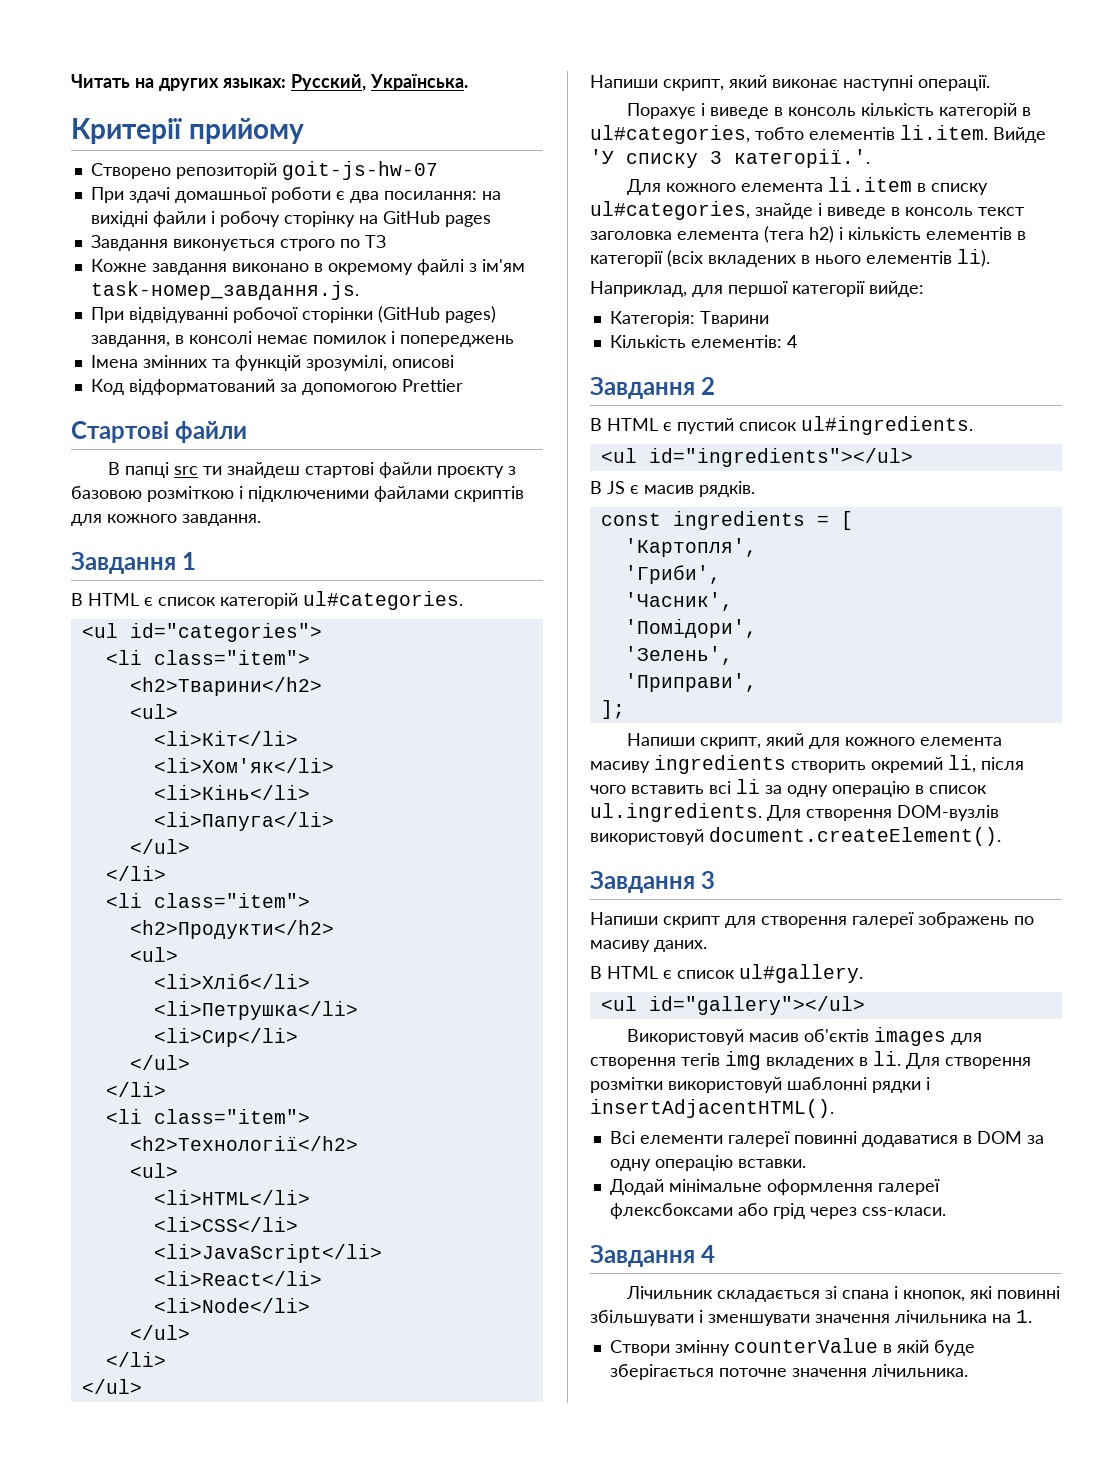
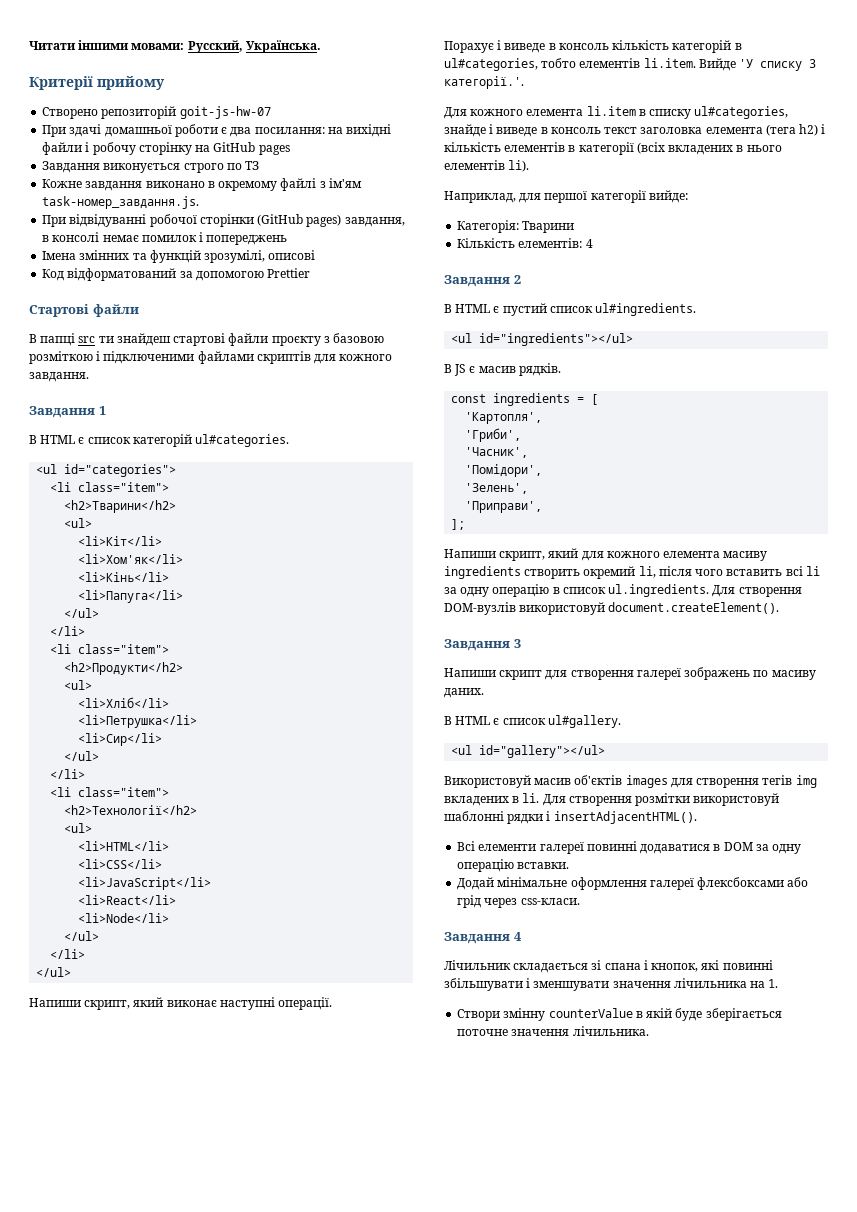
[71,74,286,91] Читать на других языках: -> [29,40,185,50] Читати іншими мовами:

